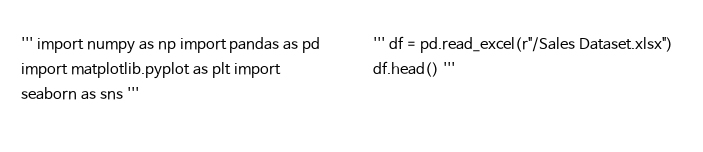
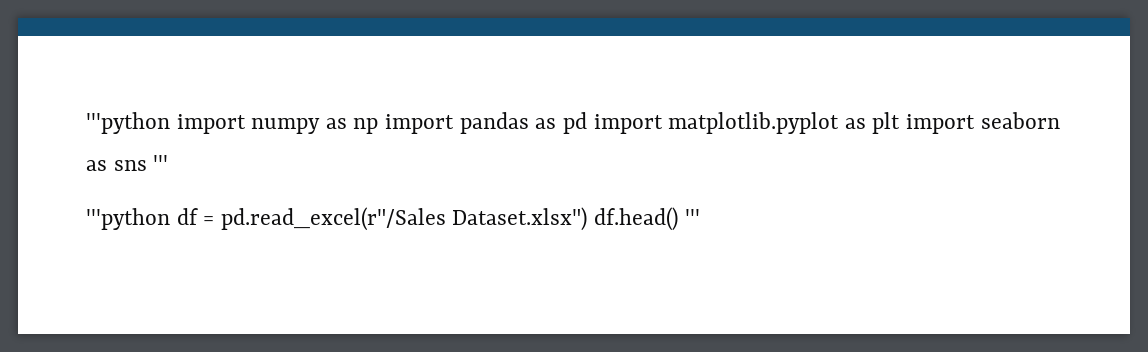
[21,37,33,49] ''' -> [86,112,170,134] '''python
[373,37,385,49] ''' -> [86,208,170,230] '''python

